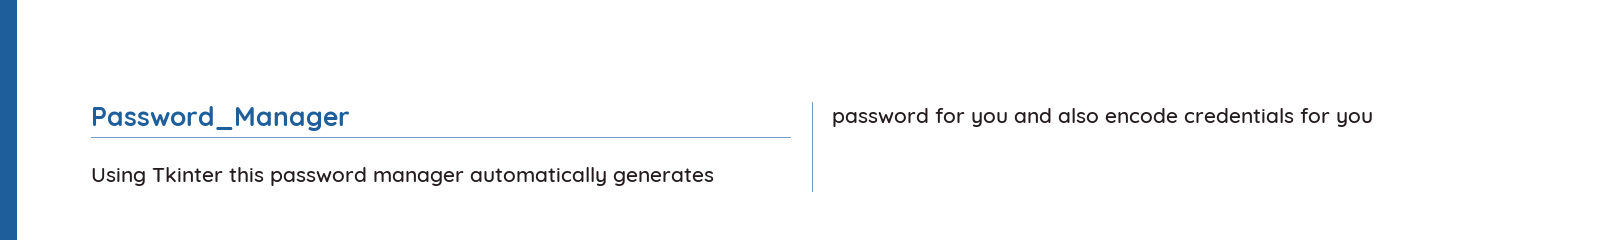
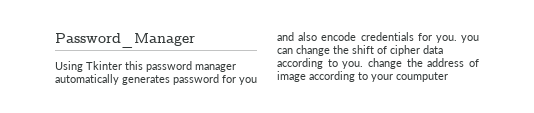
[1336,112,1373,127] you -> [435,35,479,43] [277,45,443,56] [277,58,479,69] [277,71,448,82] you. you can change the shift of cipher data according to you. change the address of image according to your coumputer

